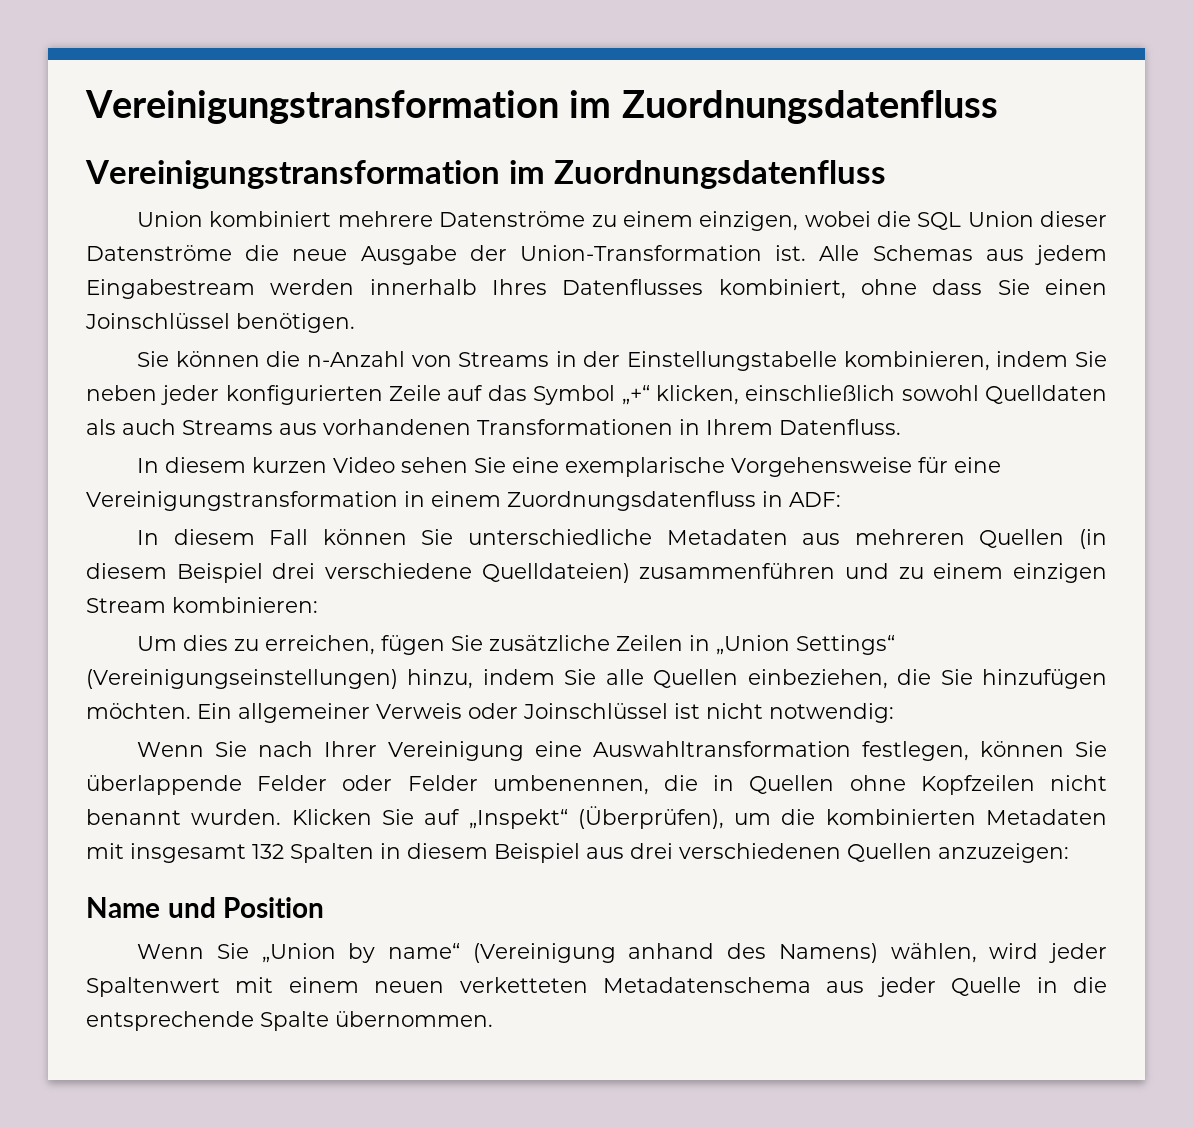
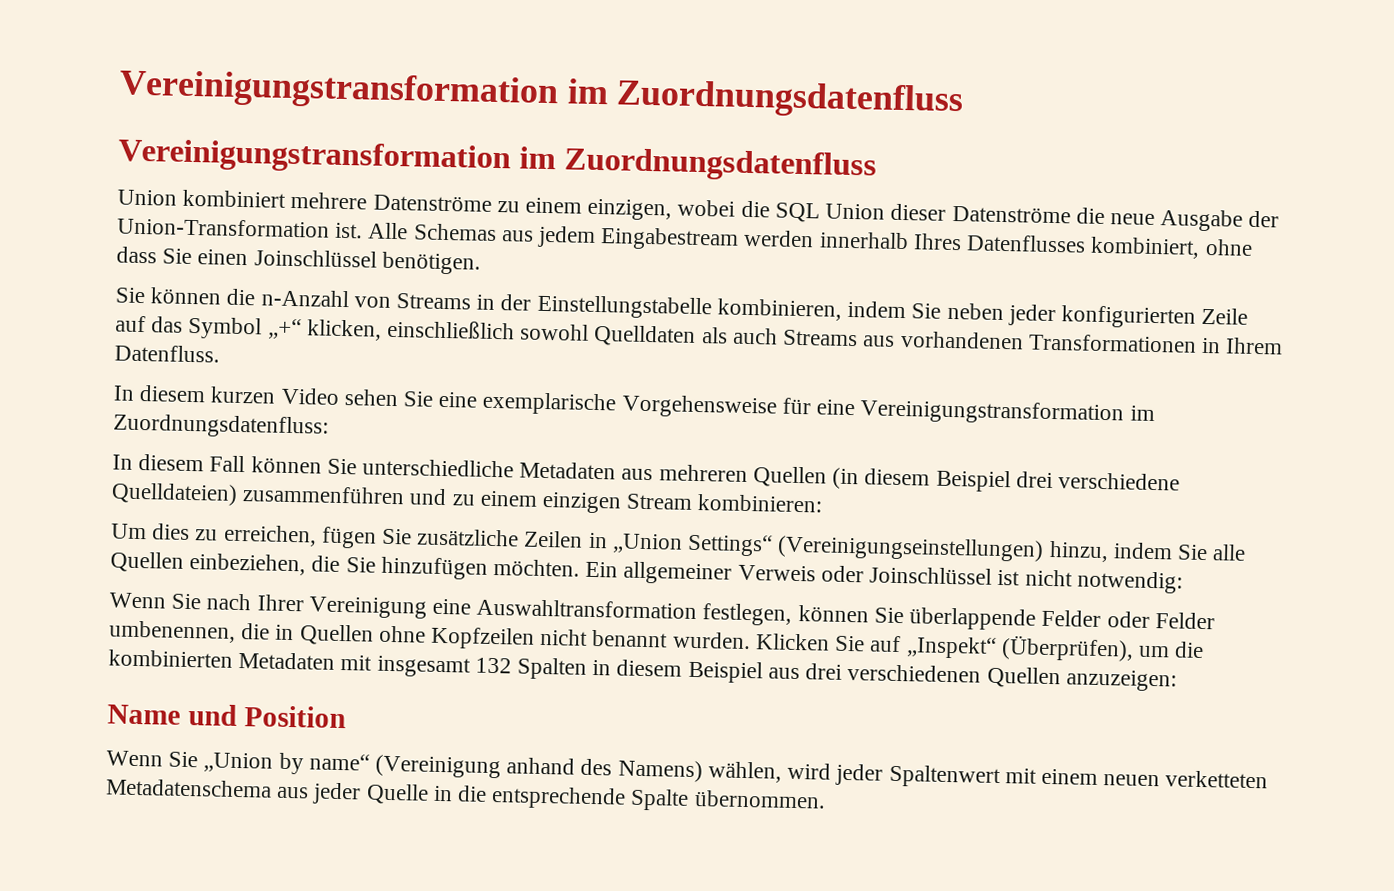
[404,491,841,511] in einem Zuordnungsdatenfluss in ADF: -> [1129,405,1155,422] [113,413,329,439] im Zuordnungsdatenfluss:

